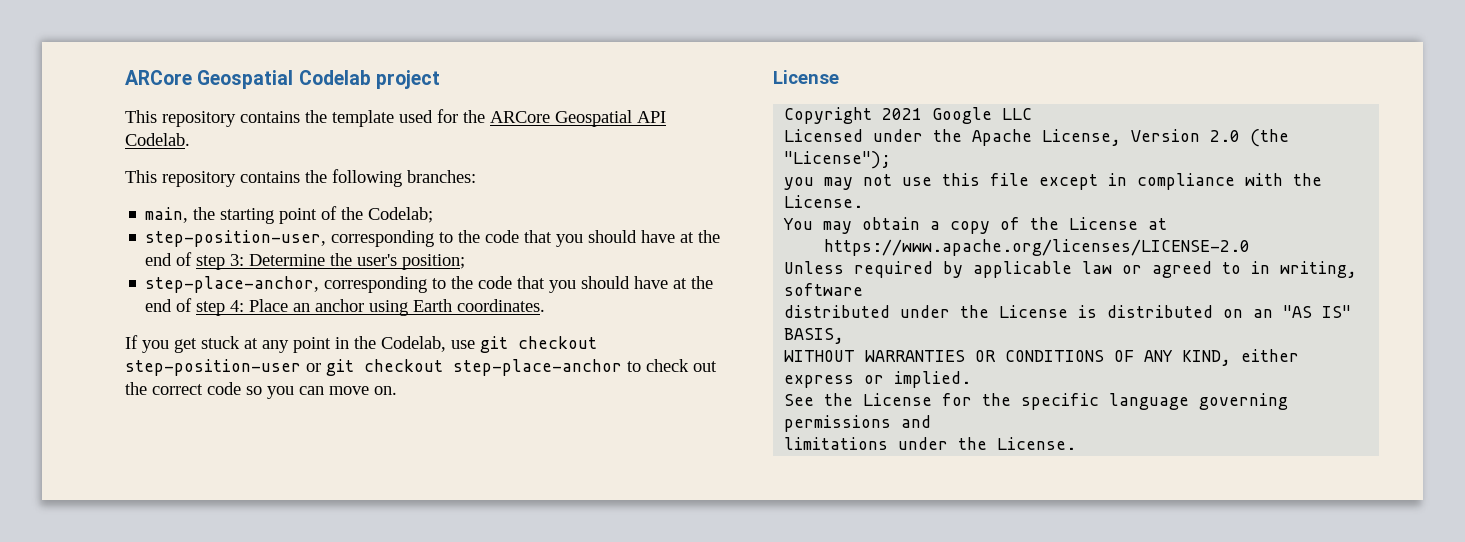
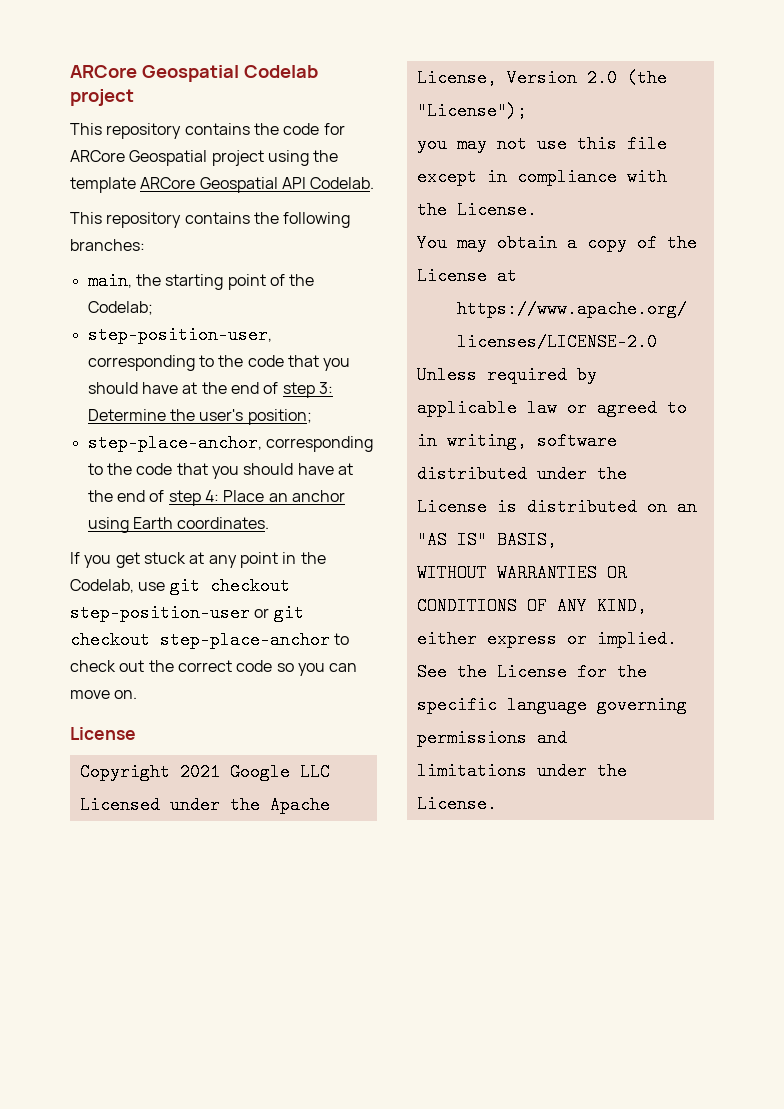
[332,109,485,127] template used for the -> [283,123,345,135] [70,150,339,166] [70,177,136,193] code for ARCore Geospatial project using the template

